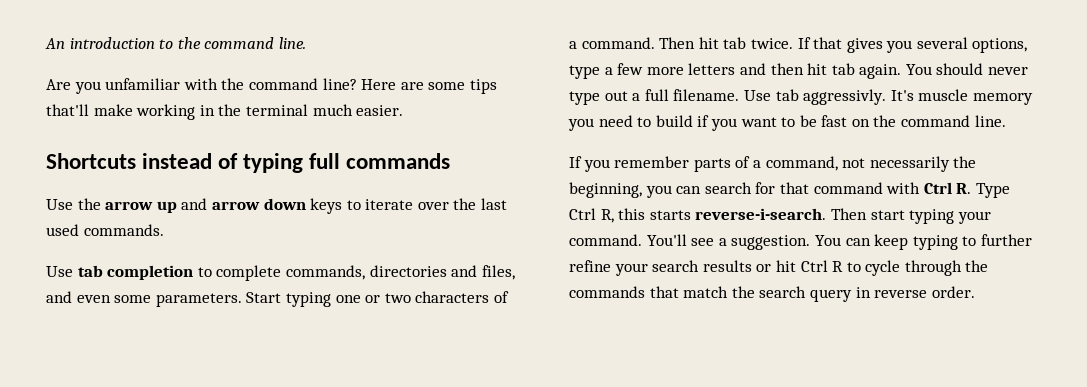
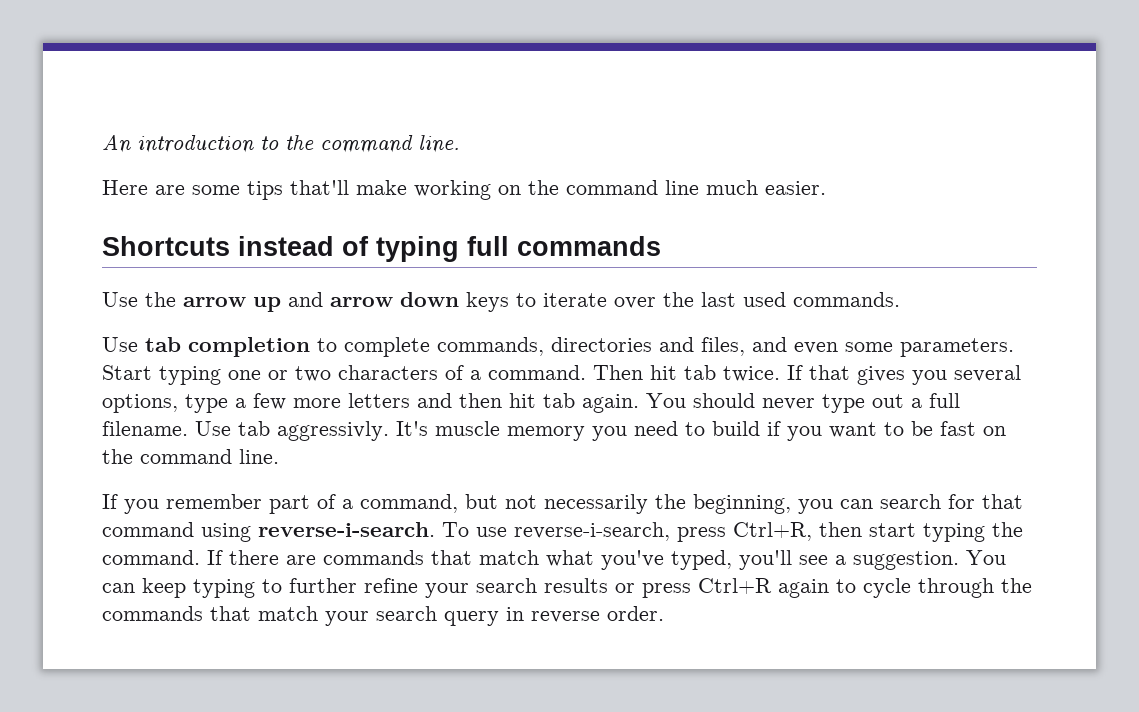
[46,78,357,94] Are you unfamiliar with the command line? -> (460, 144) none
[199,104,308,116] in the terminal -> [498,180,699,195] on the command line
[693,158,731,172] parts -> [269,495,310,514] part
(838, 163) none -> [465,494,498,509] but
[886,182,1010,198] [569,208,991,224] [569,234,687,246] with Ctrl R. Type Ctrl R, this starts reverse-i-search. Then start typing your command. You'll -> [201,522,1023,542] [102,550,792,570] using reverse-i-search. To use reverse-i-search, press Ctrl+R, then start typing the command. If there are commands that match what you've typed, you'll
[775,260,844,272] hit Ctrl R -> [642,578,829,598] press Ctrl+R again
[731,286,755,298] the -> [325,611,369,626] your

